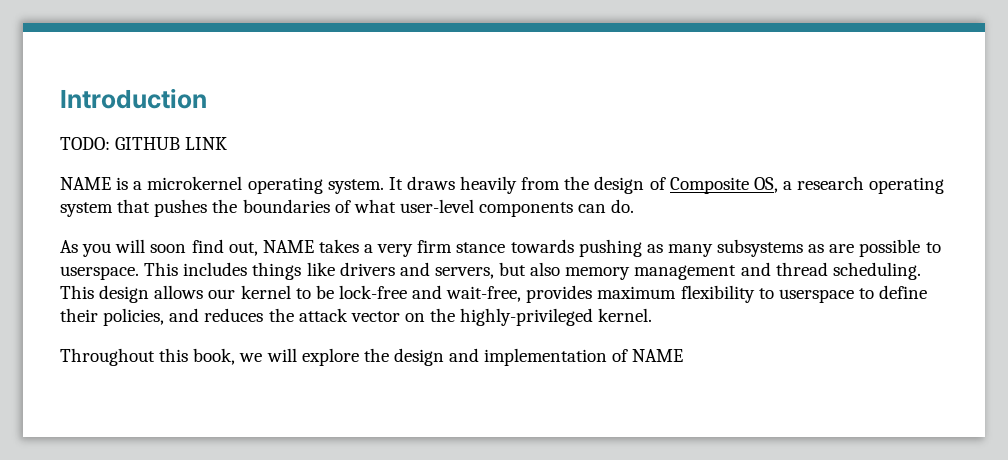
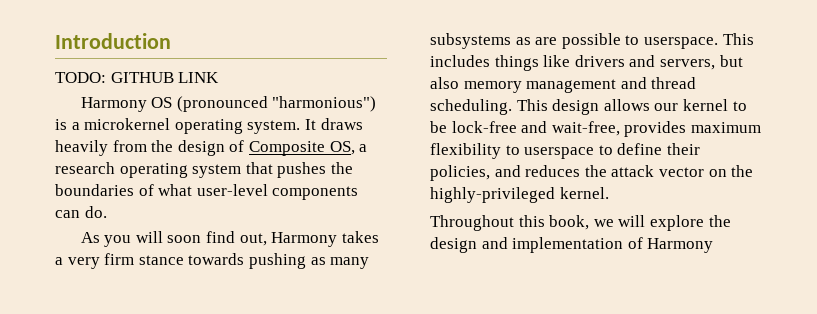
[60,177,111,190] NAME -> [80,96,377,112] Harmony OS (pronounced "harmonious")
[262,240,314,253] NAME -> [271,232,338,247] Harmony
[632,349,684,362] NAME -> [647,238,714,253] Harmony

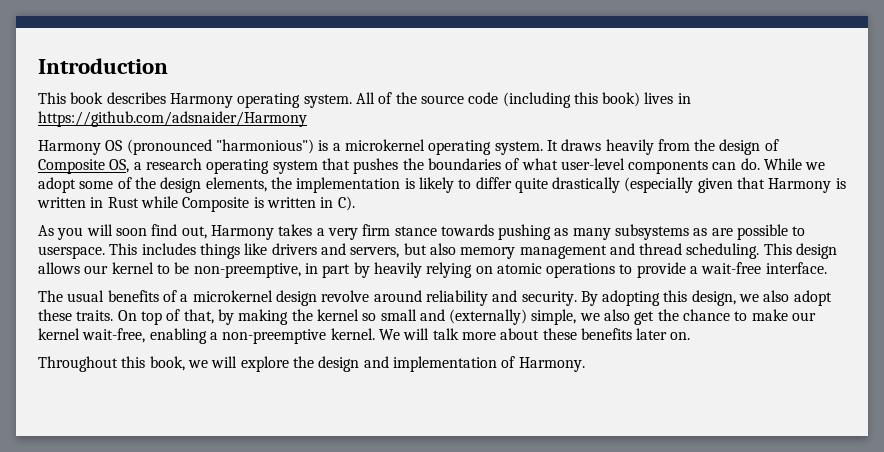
[55,72,220,83] TODO: GITHUB LINK -> [38,92,691,108] [38,111,307,127] This book describes Harmony operating system. All of the source code (including this book) lives in https://github.com/adsnaider/Harmony
(107, 212) none -> [764,158,826,170] [38,177,846,193] [37,196,355,212] While we adopt some of the design elements, the implementation is likely to differ quite drastically (especially given that Harmony is written in Rust while Composite is written in C).
[451,121,761,137] [430,143,700,159] [430,165,754,181] [430,187,609,203] lock-free and wait-free, provides maximum flexibility to userspace to define their policies, and reduces the attack vector on the highly-privileged kernel. -> [193,262,827,278] [38,290,832,306] [38,309,817,325] [38,328,691,344] non-preemptive, in part by heavily relying on atomic operations to provide a wait-free interface. // The usual benefits of a microkernel design revolve around reliability and security. By adopting this design, we also adopt these traits. On top of that, by making the kernel so small and (externally) simple, we also get the chance to make our kernel wait-free, enabling a non-preemptive kernel. We will talk more about these benefits later on.
[647,238,714,253] Harmony -> [518,357,585,372] Harmony.

